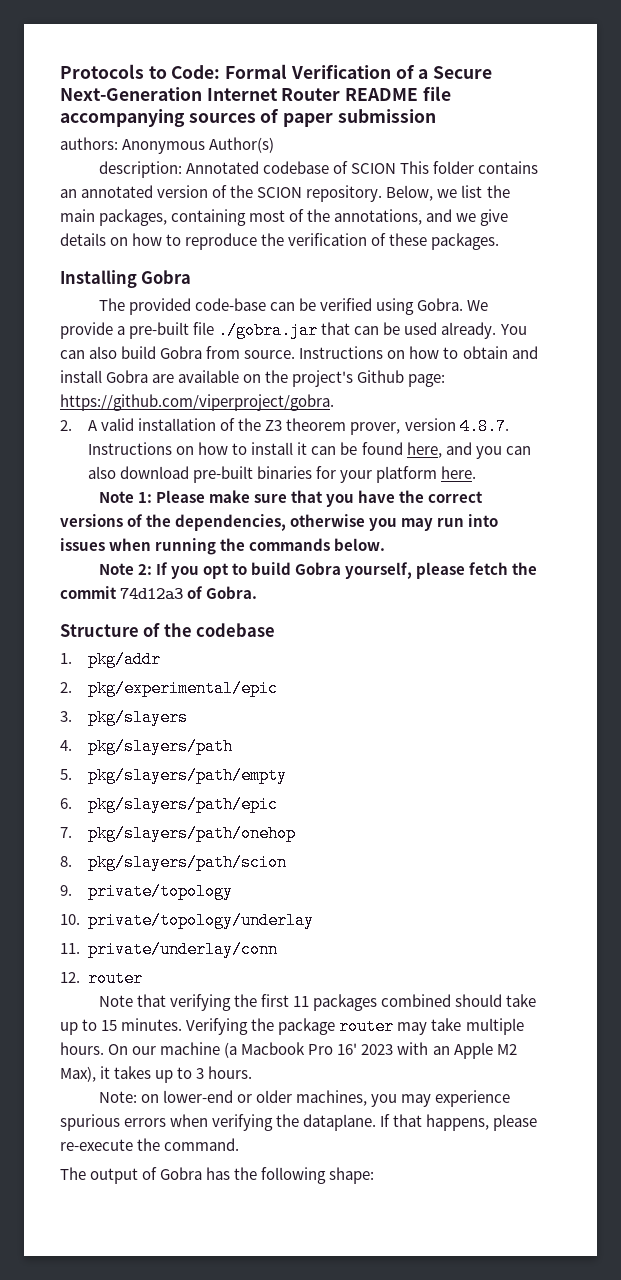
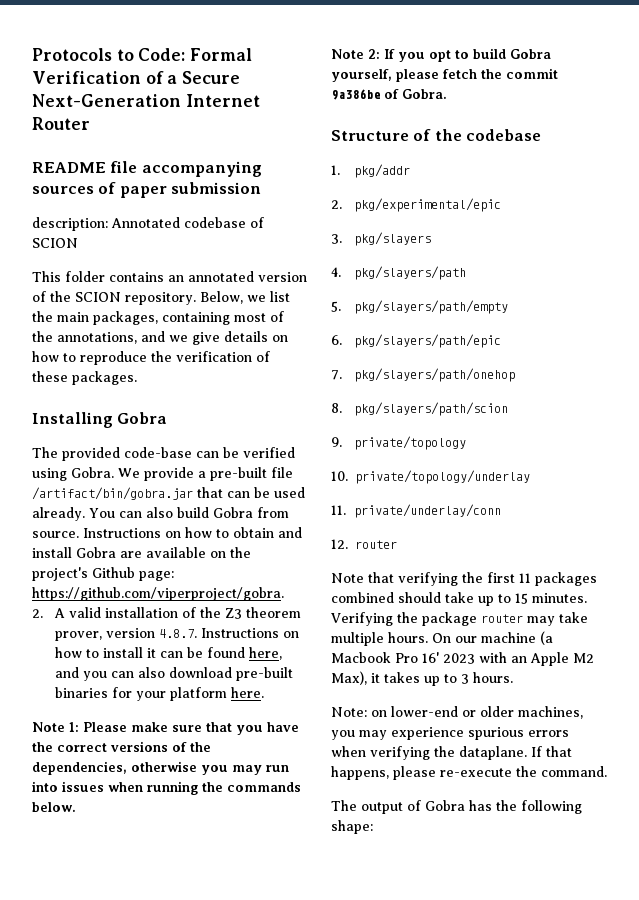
(341, 94) none -> (90, 123) //
[60,137,275,154] // authors: Anonymous Author(s) -> (262, 188) none
(397, 168) none -> (78, 243) //
[218,322,319,339] ./gobra.jar -> [32,487,193,500] /artifact/bin/gobra.jar
[120,588,184,600] 74d12a3 -> [331,89,380,100] 9a386be

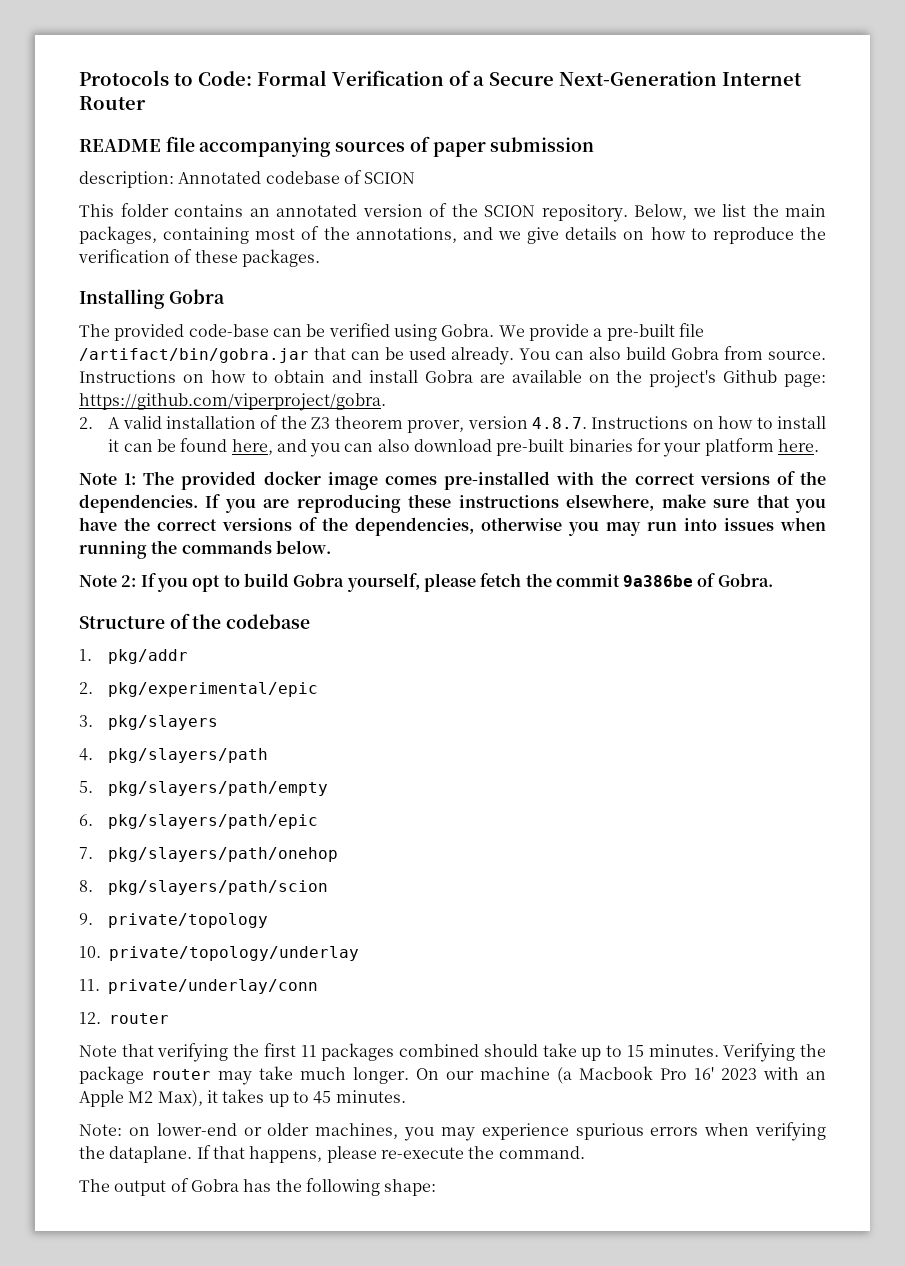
[83,722,127,732] Please -> [143,471,827,490] [79,494,655,513] The provided docker image comes pre-installed with the correct versions of the dependencies. If you are reproducing these instructions elsewhere,
[331,632,428,646] multiple hours. -> [300,1067,409,1084] much longer.
[461,672,513,684] 3 hours. -> [313,1090,406,1104] 45 minutes.

